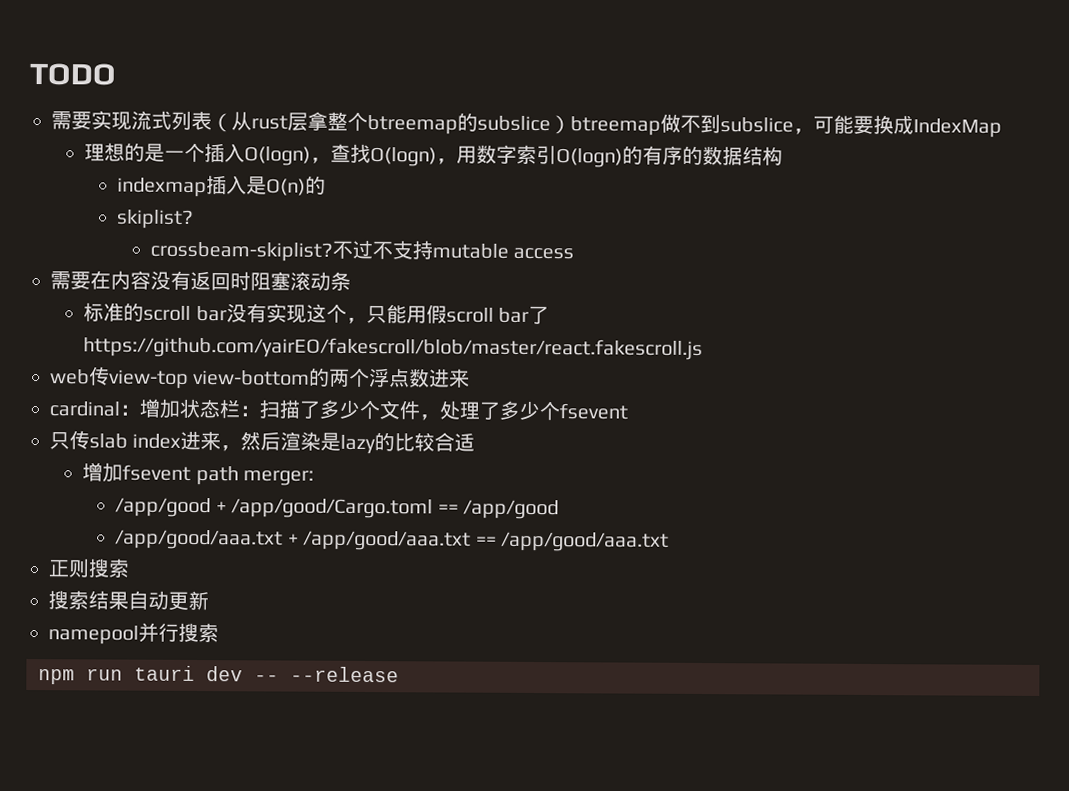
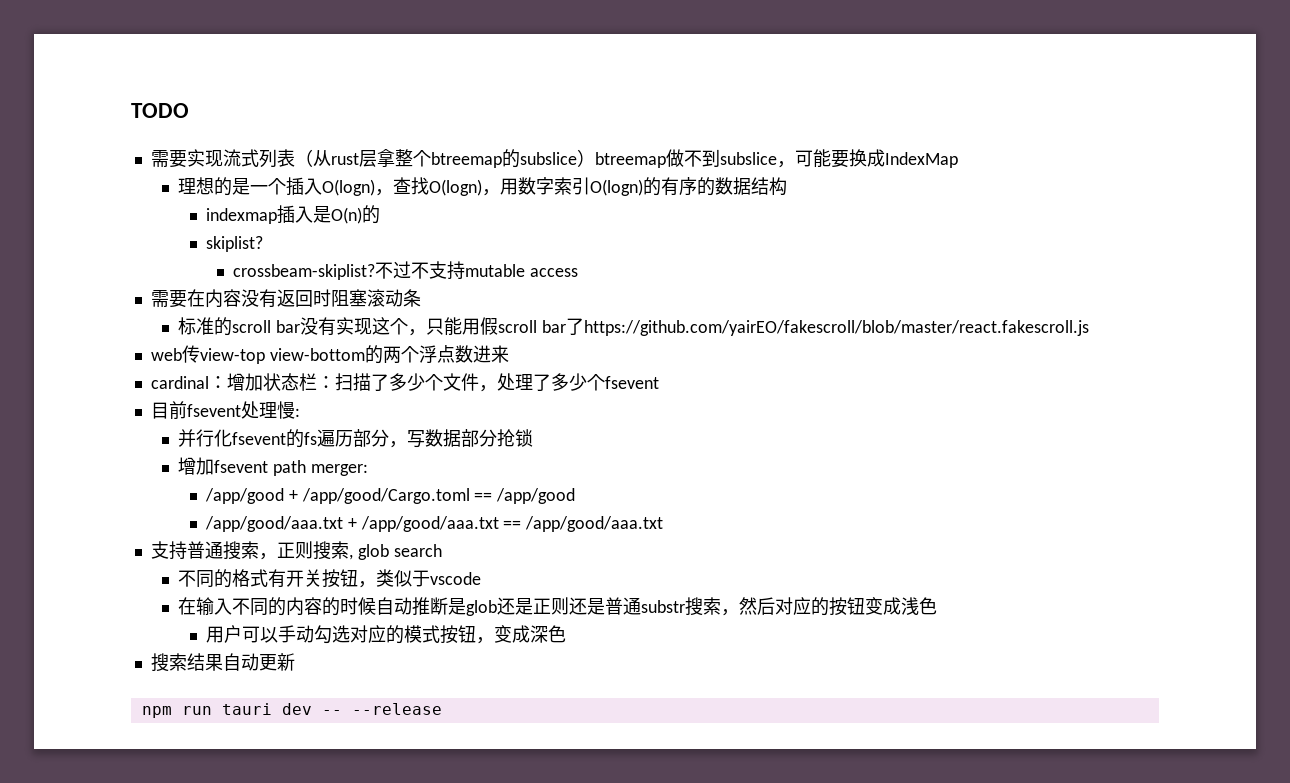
[49,430,476,455] 只传slab index进来，然后渲染是lazy的比较合适 -> [150,401,300,419] [178,429,534,448] 目前fsevent处理慢: // 并行化fsevent的fs遍历部分，写数据部分抢锁
(670, 541) none -> [150,541,277,560] 支持普通搜索，
(130, 568) none -> [348,544,442,560] [178,569,482,588] [178,597,938,616] [205,625,566,644] , glob search // 不同的格式有开关按钮，类似于vscode // 在输入不同的内容的时候自动推断是glob还是正则还是普通substr搜索，然后对应的按钮变成浅色 // 用户可以手动勾选对应的模式按钮，变成深色
[48,622,219,645] // namepool并行搜索 -> (295, 662) none

